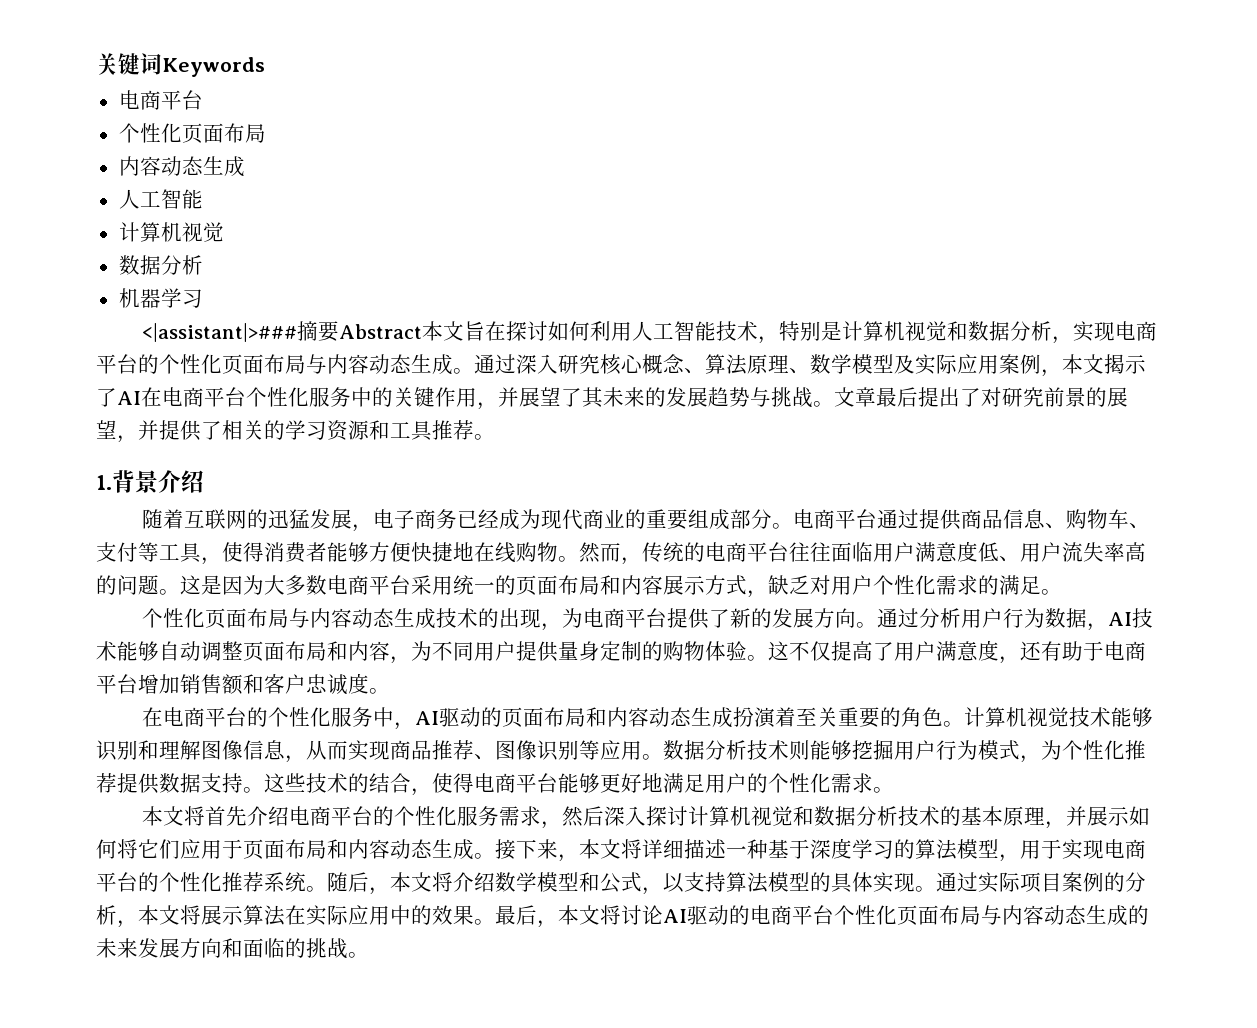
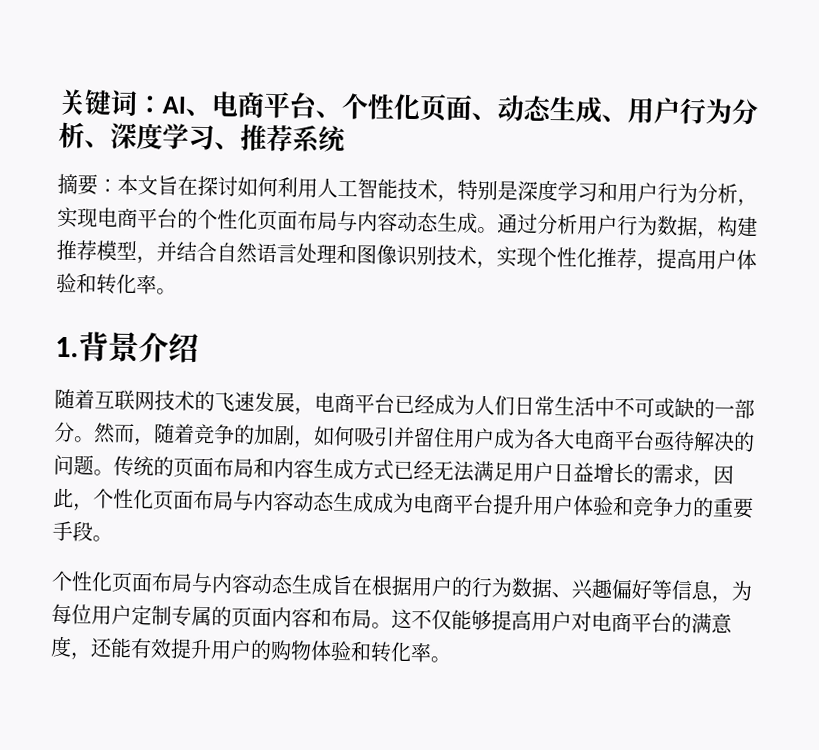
[162,57,265,77] [118,90,203,110] [118,123,266,143] [118,156,245,177] [118,189,203,209] [118,222,224,242] [118,255,203,275] [118,288,203,308] [141,321,422,342] Keywords // 电商平台 // 个性化页面布局 // 内容动态生成 // 人工智能 // 计算机视觉 // 数据分析 // 机器学习 // <|assistant|>###摘要Abstract -> [136,91,759,126] [58,121,347,153] [57,173,118,196] ：AI、电商平台、个性化页面、动态生成、用户行为分析、深度学习、推荐系统 // 摘要：
[841,321,1010,341] 计算机视觉和数据 -> [517,179,698,204] 深度学习和用户行为
[516,354,1146,377] [96,387,1128,410] [96,420,474,443] 深入研究核心概念、算法原理、数学模型及实际应用案例，本文揭示了AI在电商平台个性化服务中的关键作用，并展望了其未来的发展趋势与挑战。文章最后提出了对研究前景的展望，并提供了相关的学习资源和工具推荐 -> [537,213,758,240] [56,239,757,272] [56,272,157,295] 分析用户行为数据，构建推荐模型，并结合自然语言处理和图像识别技术，实现个性化推荐，提高用户体验和转化率
[246,509,310,529] 的迅猛 -> [154,390,255,412] 技术的飞速
[393,509,457,529] 子商务 -> [334,392,395,414] 商平台
[540,509,1150,530] [96,541,1146,565] [96,575,1041,598] 现代商业的重要组成部分。电商平台通过提供商品信息、购物车、支付等工具，使得消费者能够方便快捷地在线购物。然而，传统的电商平台往往面临用户满意度低、用户流失率高的问题。这是因为大多数电商平台采用统一的页面布局和内容展示方式，缺乏对用户个性化需求的满足 -> [474,394,755,420] [53,421,755,452] [53,454,734,488] [53,487,754,519] [52,520,93,542] 人们日常生活中不可或缺的一部分。然而，随着竞争的加剧，如何吸引并留住用户成为各大电商平台亟待解决的问题。传统的页面布局和内容生成方式已经无法满足用户日益增长的需求，因此，个性化页面布局与内容动态生成成为电商平台提升用户体验和竞争力的重要手段
[435,608,1153,631] [96,640,1146,664] [96,673,390,695] [141,707,1153,730] [96,740,1146,763] [96,773,894,796] [141,806,1150,829] [96,838,1146,862] [96,872,1146,895] [96,905,1149,928] [96,938,348,959] 技术的出现，为电商平台提供了新的发展方向。通过分析用户行为数据，AI技术能够自动调整页面布局和内容，为不同用户提供量身定制的购物体验。这不仅提高了用户满意度，还有助于电商平台增加销售额和客户忠诚度。 // 在电商平台的个性化服务中，AI驱动的页面布局和内容动态生成扮演着至关重要的角色。计算机视觉技术能够识别和理解图像信息，从而实现商品推荐、图像识别等应用。数据分析技术则能够挖掘用户行为模式，为个性化推荐提供数据支持。这些技术的结合，使得电商平台能够更好地满足用户的个性化需求。 // 本文将首先介绍电商平台的个性化服务需求，然后深入探讨计算机视觉和数据分析技术的基本原理，并展示如何将它们应用于页面布局和内容动态生成。接下来，本文将详细描述一种基于深度学习的算法模型，用于实现电商平台的个性化推荐系统。随后，本文将介绍数学模型和公式，以支持算法模型的具体实现。通过实际项目案例的分析，本文将展示算法在实际应用中的效果。最后，本文将讨论AI驱动的电商平台个性化页面布局与内容动态生成的未来发展方向和面临的挑战 -> [331,574,753,604] [51,603,733,634] [50,635,432,663] 旨在根据用户的行为数据、兴趣偏好等信息，为每位用户定制专属的页面内容和布局。这不仅能够提高用户对电商平台的满意度，还能有效提升用户的购物体验和转化率

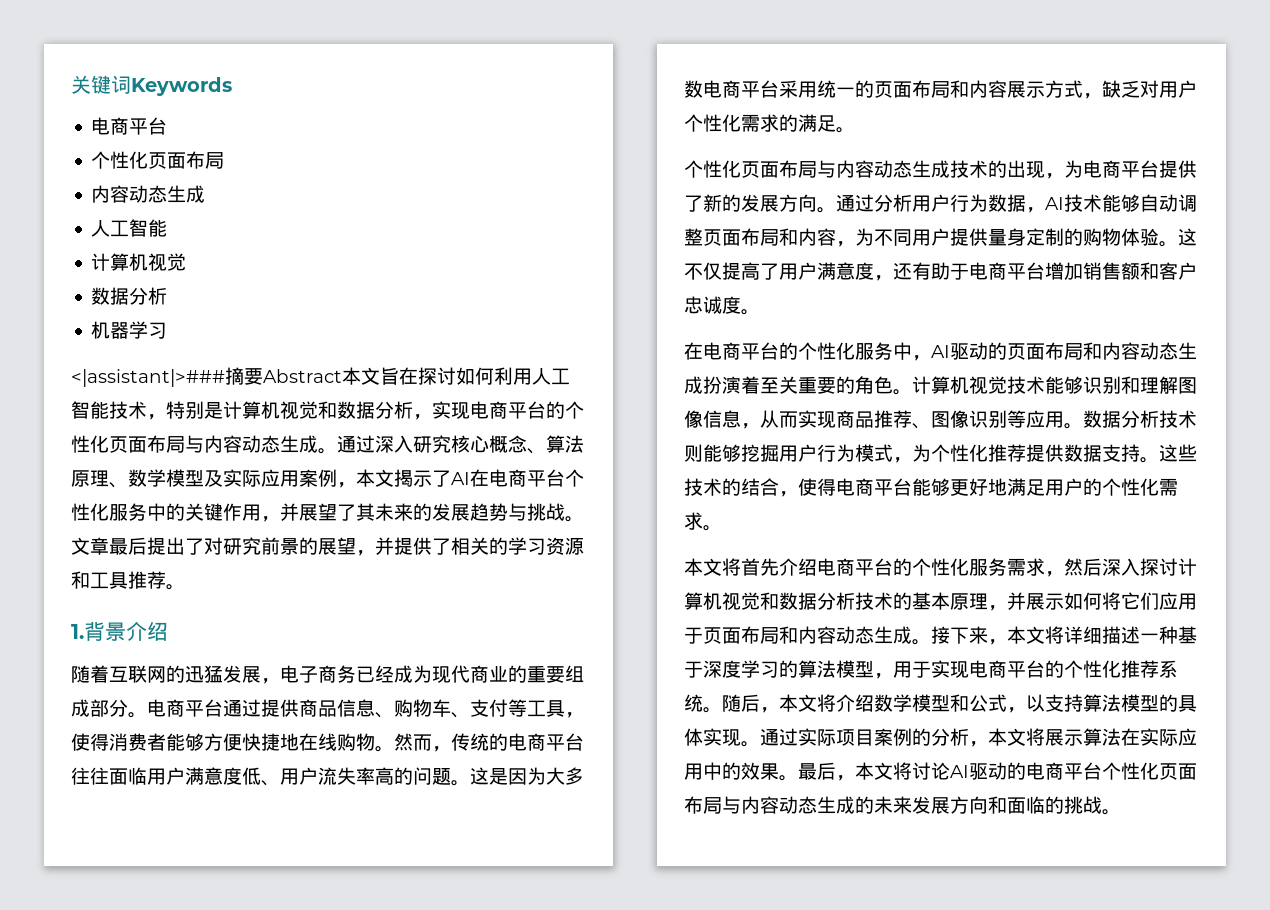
[136,91,759,126] [58,121,347,153] [57,173,118,196] ：AI、电商平台、个性化页面、动态生成、用户行为分析、深度学习、推荐系统 // 摘要： -> [131,77,232,96] [91,117,168,135] [91,151,225,169] [91,185,206,203] [91,219,168,237] [91,253,187,271] [91,287,168,305] [91,321,168,339] [71,367,342,387] Keywords // 电商平台 // 个性化页面布局 // 内容动态生成 // 人工智能 // 计算机视觉 // 数据分析 // 机器学习 // <|assistant|>###摘要Abstract
[517,179,698,204] 深度学习和用户行为 -> [223,401,375,419] 计算机视觉和数据
[537,213,758,240] [56,239,757,272] [56,272,157,295] 分析用户行为数据，构建推荐模型，并结合自然语言处理和图像识别技术，实现个性化推荐，提高用户体验和转化率 -> [375,435,584,454] [71,469,584,488] [71,503,584,522] [71,537,584,556] [71,571,166,589] 深入研究核心概念、算法原理、数学模型及实际应用案例，本文揭示了AI在电商平台个性化服务中的关键作用，并展望了其未来的发展趋势与挑战。文章最后提出了对研究前景的展望，并提供了相关的学习资源和工具推荐
[154,390,255,412] 技术的飞速 -> [166,665,223,683] 的迅猛
[334,392,395,414] 商平台 -> [299,665,356,683] 子商务
[474,394,755,420] [53,421,755,452] [53,454,734,488] [53,487,754,519] [52,520,93,542] 人们日常生活中不可或缺的一部分。然而，随着竞争的加剧，如何吸引并留住用户成为各大电商平台亟待解决的问题。传统的页面布局和内容生成方式已经无法满足用户日益增长的需求，因此，个性化页面布局与内容动态生成成为电商平台提升用户体验和竞争力的重要手段 -> [432,665,584,683] [71,699,584,718] [71,733,584,752] [71,767,584,786] [684,80,1197,99] [684,114,836,132] 现代商业的重要组成部分。电商平台通过提供商品信息、购物车、支付等工具，使得消费者能够方便快捷地在线购物。然而，传统的电商平台往往面临用户满意度低、用户流失率高的问题。这是因为大多数电商平台采用统一的页面布局和内容展示方式，缺乏对用户个性化需求的满足
[331,574,753,604] [51,603,733,634] [50,635,432,663] 旨在根据用户的行为数据、兴趣偏好等信息，为每位用户定制专属的页面内容和布局。这不仅能够提高用户对电商平台的满意度，还能有效提升用户的购物体验和转化率 -> [950,160,1197,179] [684,194,1197,213] [684,228,1197,247] [684,262,1197,281] [684,296,760,315] [684,342,1197,361] [684,376,1197,395] [684,410,1197,429] [684,444,1197,463] [684,478,1178,497] [684,512,722,531] [684,558,1197,577] [684,592,1197,611] [684,626,1197,645] [684,660,1178,679] [684,694,1197,713] [684,728,1197,747] [684,762,1197,781] [684,796,1102,814] 技术的出现，为电商平台提供了新的发展方向。通过分析用户行为数据，AI技术能够自动调整页面布局和内容，为不同用户提供量身定制的购物体验。这不仅提高了用户满意度，还有助于电商平台增加销售额和客户忠诚度。 // 在电商平台的个性化服务中，AI驱动的页面布局和内容动态生成扮演着至关重要的角色。计算机视觉技术能够识别和理解图像信息，从而实现商品推荐、图像识别等应用。数据分析技术则能够挖掘用户行为模式，为个性化推荐提供数据支持。这些技术的结合，使得电商平台能够更好地满足用户的个性化需求。 // 本文将首先介绍电商平台的个性化服务需求，然后深入探讨计算机视觉和数据分析技术的基本原理，并展示如何将它们应用于页面布局和内容动态生成。接下来，本文将详细描述一种基于深度学习的算法模型，用于实现电商平台的个性化推荐系统。随后，本文将介绍数学模型和公式，以支持算法模型的具体实现。通过实际项目案例的分析，本文将展示算法在实际应用中的效果。最后，本文将讨论AI驱动的电商平台个性化页面布局与内容动态生成的未来发展方向和面临的挑战

